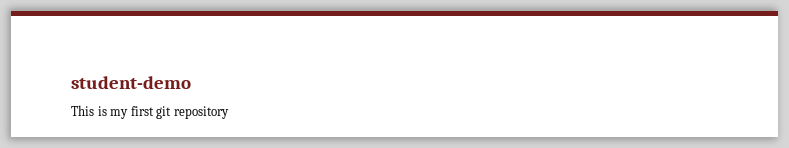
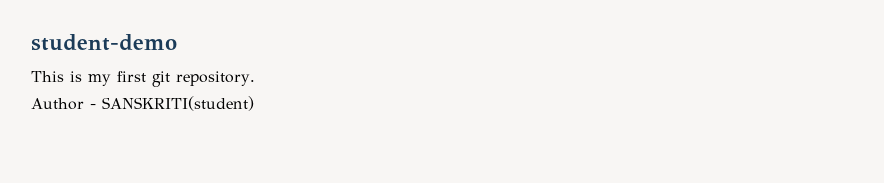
[173,106,229,119] repository -> [176,71,255,86] [31,96,254,111] repository. // Author - SANSKRITI(student)

